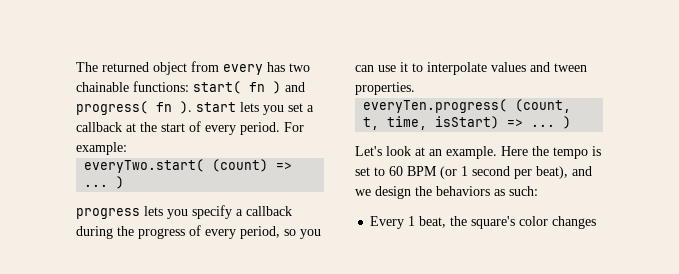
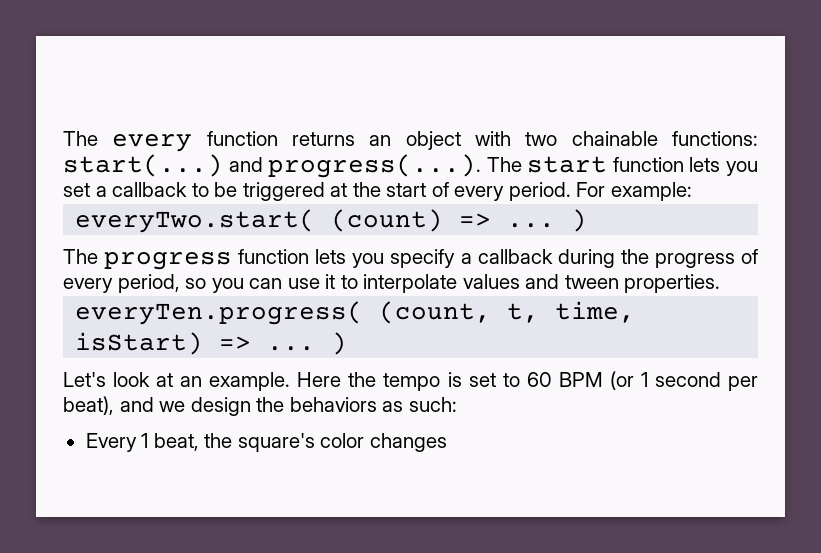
[76,61,310,75] [76,81,305,94] [76,101,236,115] The returned object from every has two chainable functions: start( fn ) and progress( fn ). start -> [63,131,758,152] [63,154,684,178] The every function returns an object with two chainable functions: start(...) and progress(...). The start function
(122, 127) none -> [191,182,325,201] to be triggered
[76,208,140,219] progress -> [63,249,310,270] The progress function

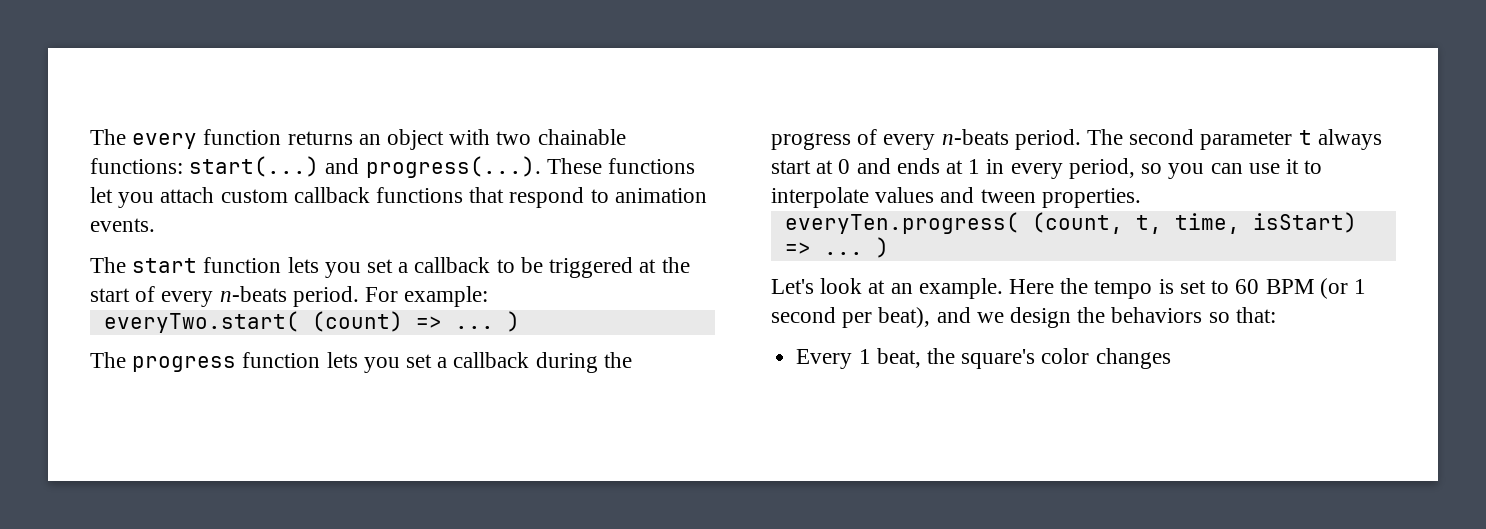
(482, 166) none -> [546,158,696,174] [90,187,707,208] [90,218,155,232] These functions let you attach custom callback functions that respond to animation events. //
(505, 193) none -> [219,286,287,302] n-beats
[390,249,456,268] specify -> [406,354,433,368] set
(113, 285) none -> [941,129,1382,150] [771,158,1063,179] n-beats period. The second parameter t always start at 0 and ends at 1 in every
[382,397,457,412] as such: -> [1208,307,1276,323] so that:

